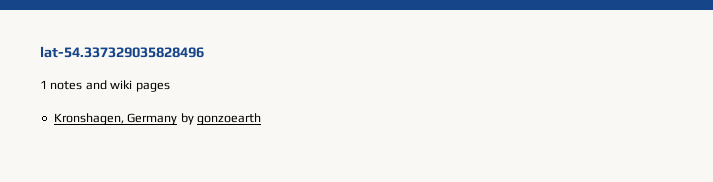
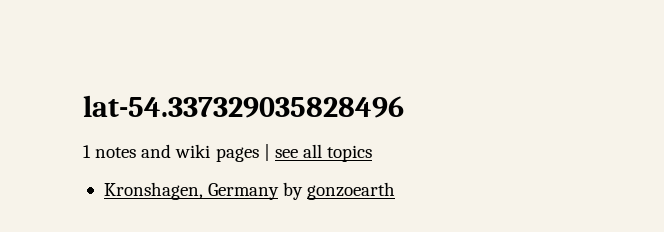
(170, 87) none -> [263,144,373,162] | see all topics

